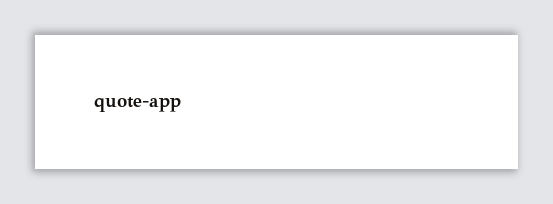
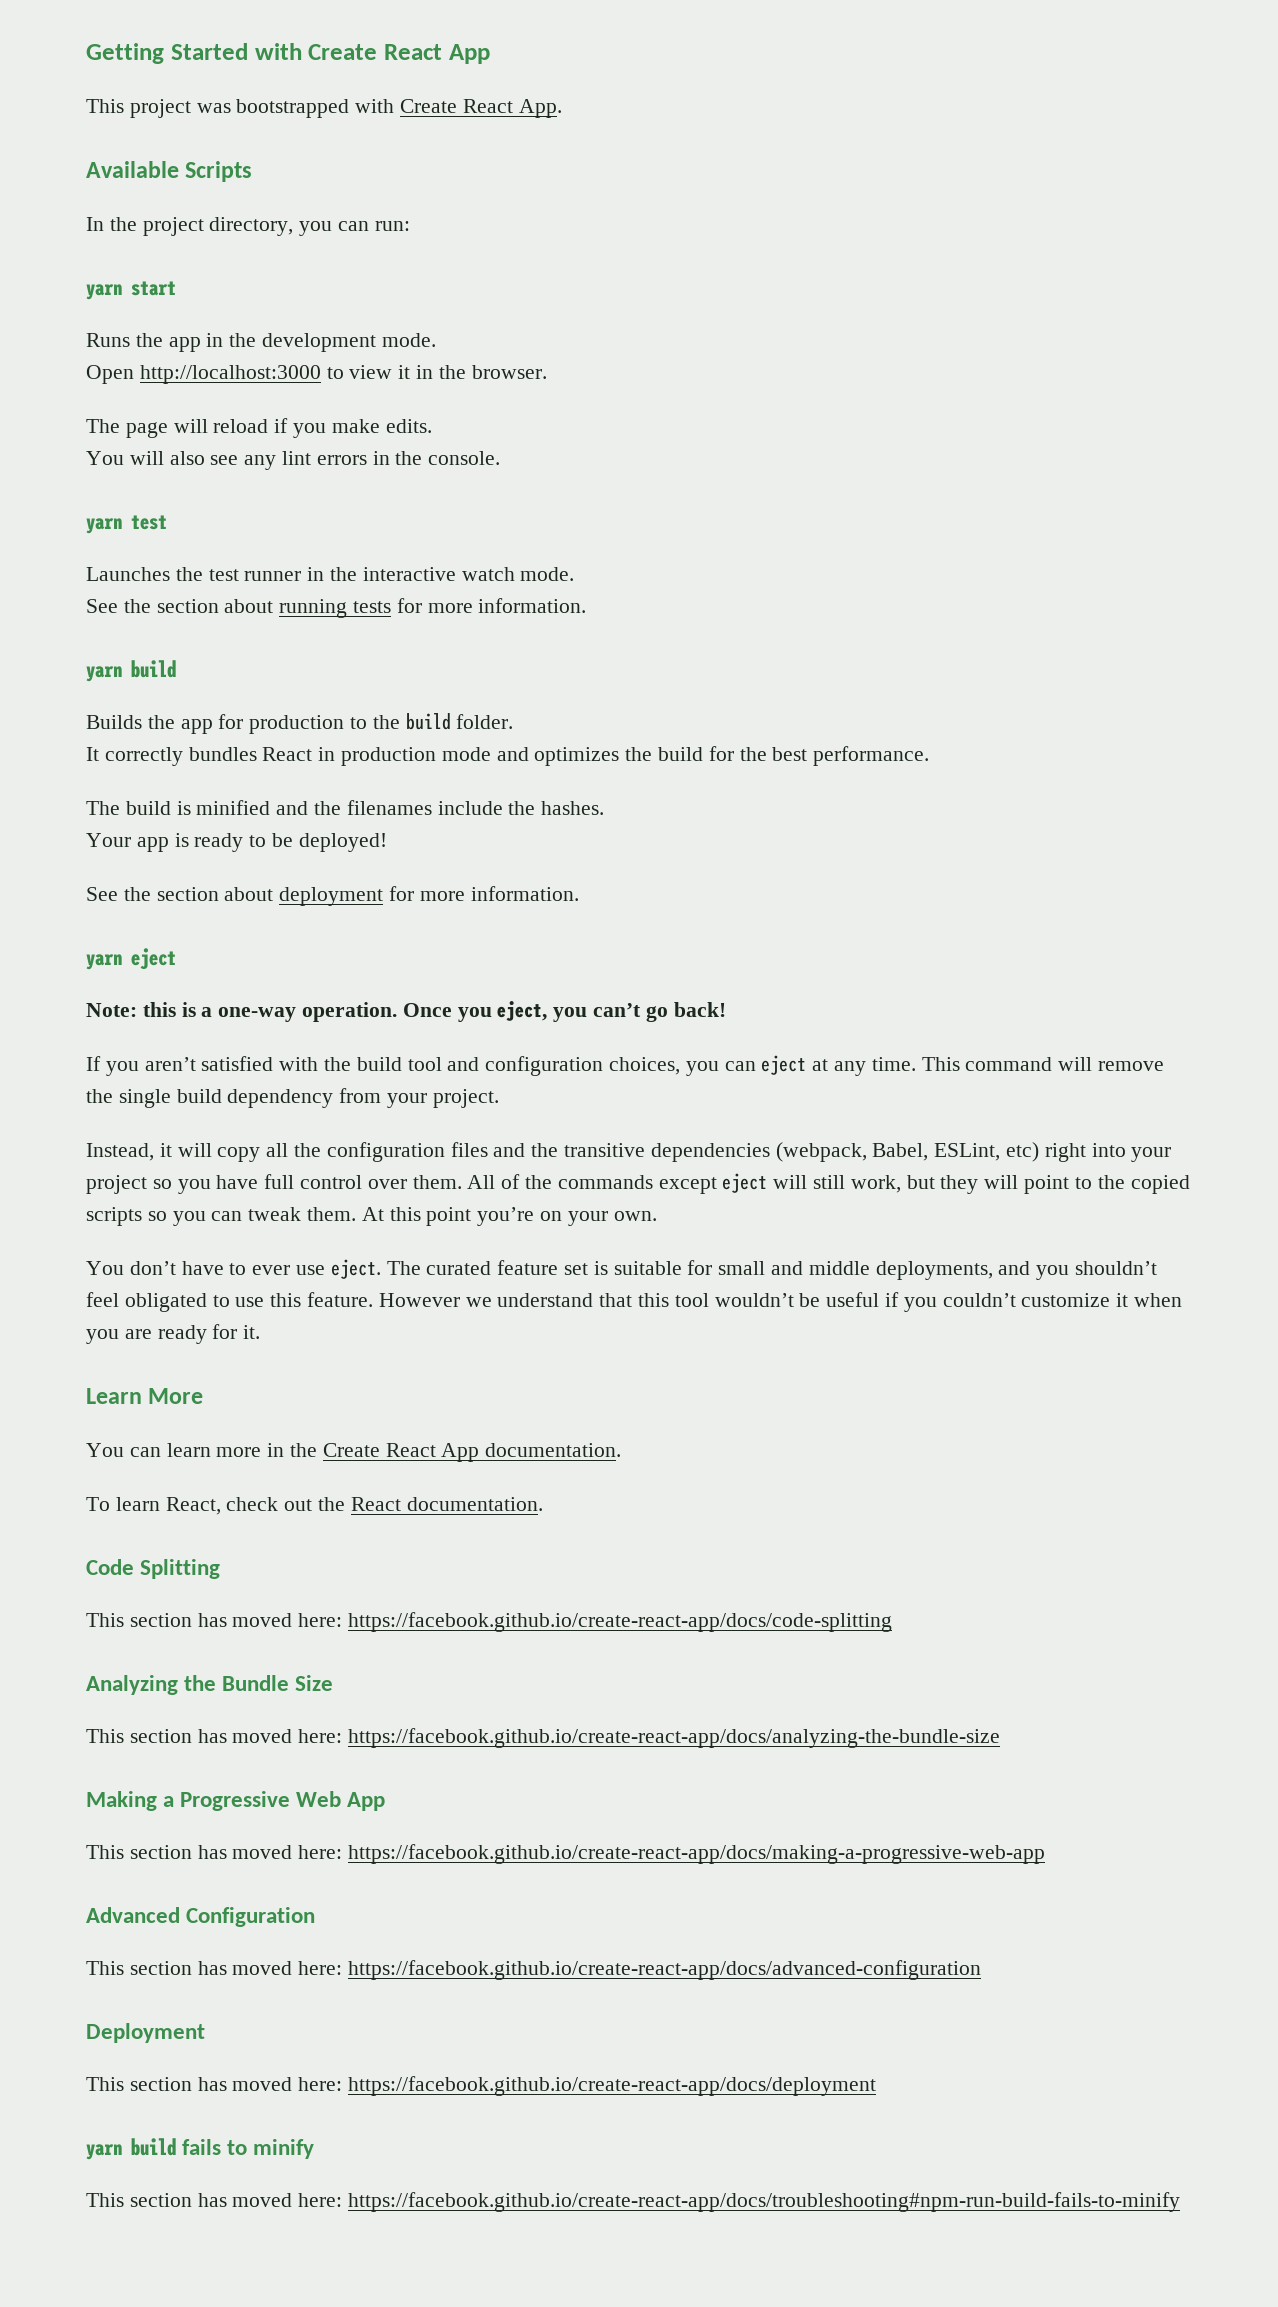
[94,97,181,112] quote-app -> [86,43,490,64] [86,99,562,118] [86,161,253,182] [86,217,410,236] [86,281,176,300] [86,333,436,352] [86,365,547,384] [86,418,432,438] [86,451,501,470] [86,515,167,534] [86,567,575,581] [86,598,587,618] [86,660,176,682] [86,713,514,734] [86,746,930,766] [86,800,605,815] [86,833,387,852] [86,886,579,906] [86,948,176,970] [86,1001,726,1022] [86,1055,1165,1076] [86,1088,499,1108] [86,1142,1172,1162] [86,1173,1190,1194] [86,1207,657,1226] [86,1259,1158,1280] [86,1292,1183,1312] [86,1324,261,1344] [86,1388,204,1404] [86,1443,622,1462] [86,1497,543,1515] [86,1559,221,1579] [86,1612,893,1632] [86,1675,334,1695] [86,1728,1001,1748] [86,1791,386,1811] [86,1844,1046,1864] [86,1907,316,1927] [86,1960,982,1980] [86,2023,205,2043] [86,2076,877,2096] [86,2138,315,2160] [86,2192,1181,2212] Getting Started with Create React App // This project was bootstrapped with Create React App. // Available Scripts // In the project directory, you can run: // yarn start // Runs the app in the development mode. // Open http://localhost:3000 to view it in the browser. // The page will reload if you make edits. // You will also see any lint errors in the console. // yarn test // Launches the test runner in the interactive watch mode. // See the section about running tests for more information. // yarn build // Builds the app for production to the build folder. // It correctly bundles React in production mode and optimizes the build for the best performance. // The build is minified and the filenames include the hashes. // Your app is ready to be deployed! // See the section about deployment for more information. // yarn eject // Note: this is a one-way operation. Once you eject, you can’t go back! // If you aren’t satisfied with the build tool and configuration choices, you can eject at any time. This command will remove the single build dependency from your project. // Instead, it will copy all the configuration files and the transitive dependencies (webpack, Babel, ESLint, etc) right into your project so you have full control over them. All of the commands except eject will still work, but they will point to the copied scripts so you can tweak them. At this point you’re on your own. // You don’t have to ever use eject. The curated feature set is suitable for small and middle deployments, and you shouldn’t feel obligated to use this feature. However we understand that this tool wouldn’t be useful if you couldn’t customize it when you are ready for it. // Learn More // You can learn more in the Create React App documentation. // To learn React, check out the React documentation. // Code Splitting // This section has moved here: https://facebook.github.io/create-react-app/docs/code-splitting // Analyzing the Bundle Size // This section has moved here: https://facebook.github.io/create-react-app/docs/analyzing-the-bundle-size // Making a Progressive Web App // This section has moved here: https://facebook.github.io/create-react-app/docs/making-a-progressive-web-app // Advanced Configuration // This section has moved here: https://facebook.github.io/create-react-app/docs/advanced-configuration // Deployment // This section has moved here: https://facebook.github.io/create-react-app/docs/deployment // yarn build fails to minify // This section has moved here: https://facebook.github.io/create-react-app/docs/troubleshooting#npm-run-build-fails-to-minify

